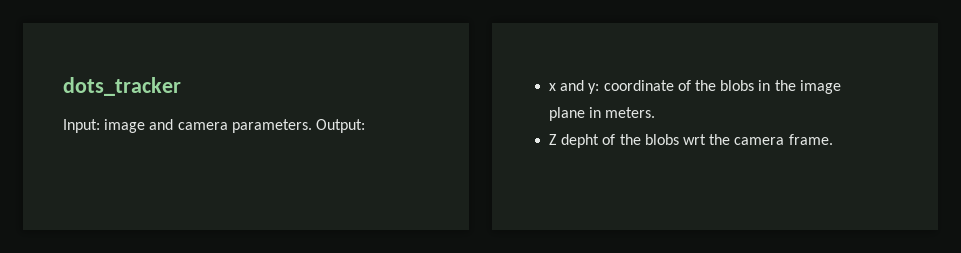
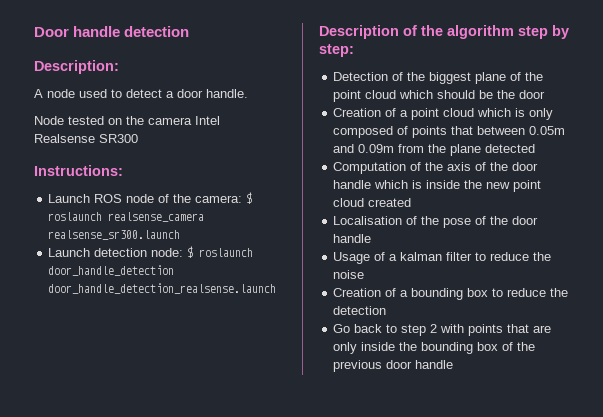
[63,77,181,96] [63,119,365,133] [549,80,841,94] [549,107,656,121] [549,134,833,148] dots_tracker // Input: image and camera parameters. Output: // x and y: coordinate of the blobs in the image plane in meters. // Z depht of the blobs wrt the camera frame. -> [34,26,190,37] [34,60,119,74] [34,89,248,98] [34,116,220,125] [34,134,138,143] [34,165,123,176] [48,192,253,204] [48,212,205,222] [48,230,181,240] [48,246,254,258] [48,265,175,276] [48,283,277,294] [319,25,569,39] [319,44,354,57] [333,72,544,84] [333,90,546,102] [333,108,554,120] [333,126,566,138] [333,144,536,156] [333,162,539,174] [333,180,542,192] [333,198,412,207] [333,216,539,228] [333,234,372,243] [333,252,552,264] [333,270,365,279] [333,288,569,300] [333,306,387,315] [333,324,552,336] [333,342,536,354] [333,360,454,372] Door handle detection // Description: // A node used to detect a door handle. // Node tested on the camera Intel Realsense SR300 // Instructions: // Launch ROS node of the camera: $ roslaunch realsense_camera realsense_sr300.launch // Launch detection node: $ roslaunch door_handle_detection door_handle_detection_realsense.launch // Description of the algorithm step by step: // Detection of the biggest plane of the point cloud which should be the door // Creation of a point cloud which is only composed of points that between 0.05m and 0.09m from the plane detected // Computation of the axis of the door handle which is inside the new point cloud created // Localisation of the pose of the door handle // Usage of a kalman filter to reduce the noise // Creation of a bounding box to reduce the detection // Go back to step 2 with points that are only inside the bounding box of the previous door handle

